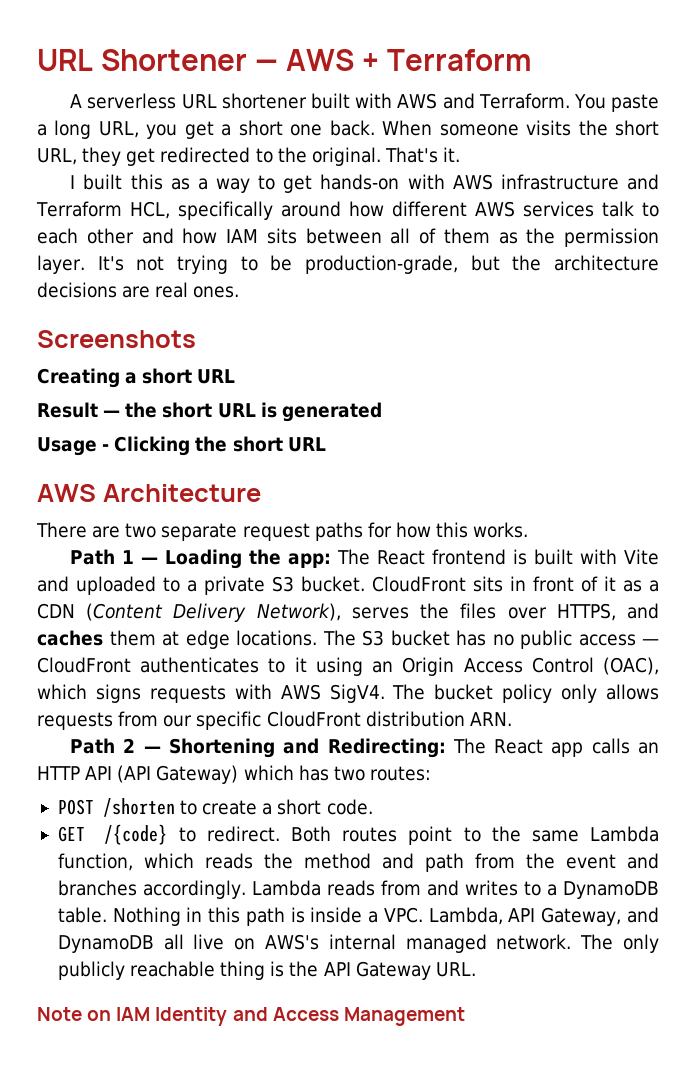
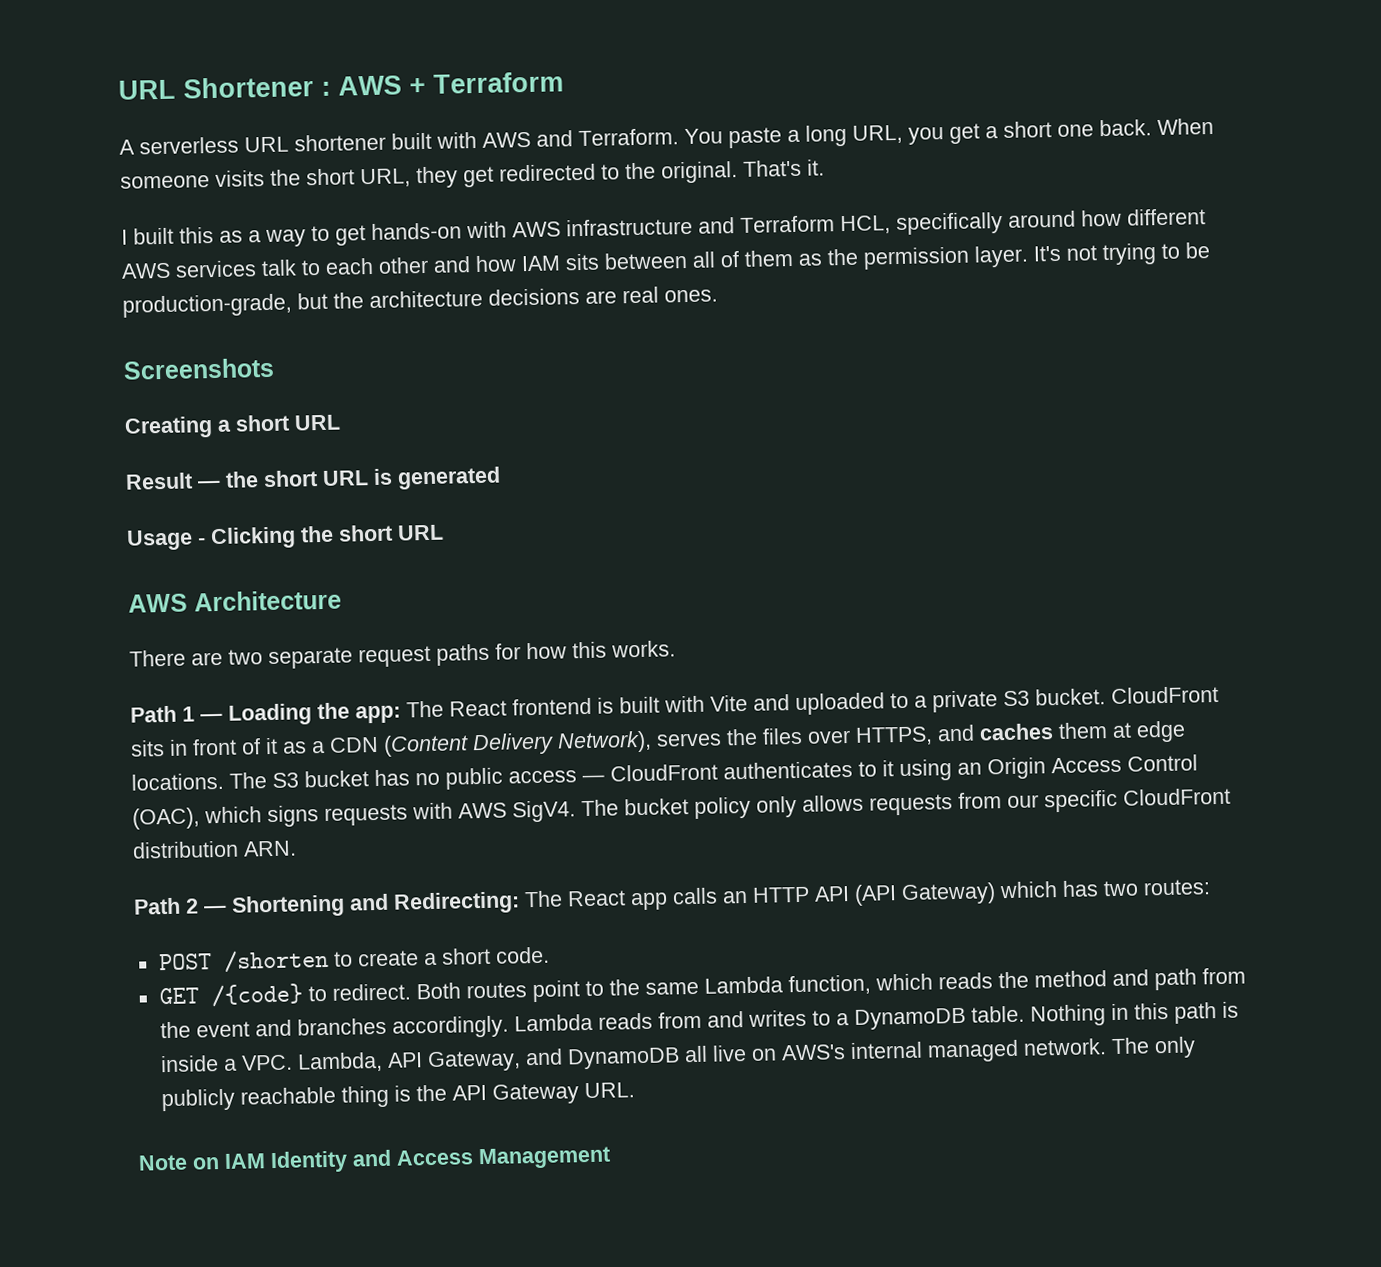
[254,59,278,71] — -> [321,81,331,96] :

